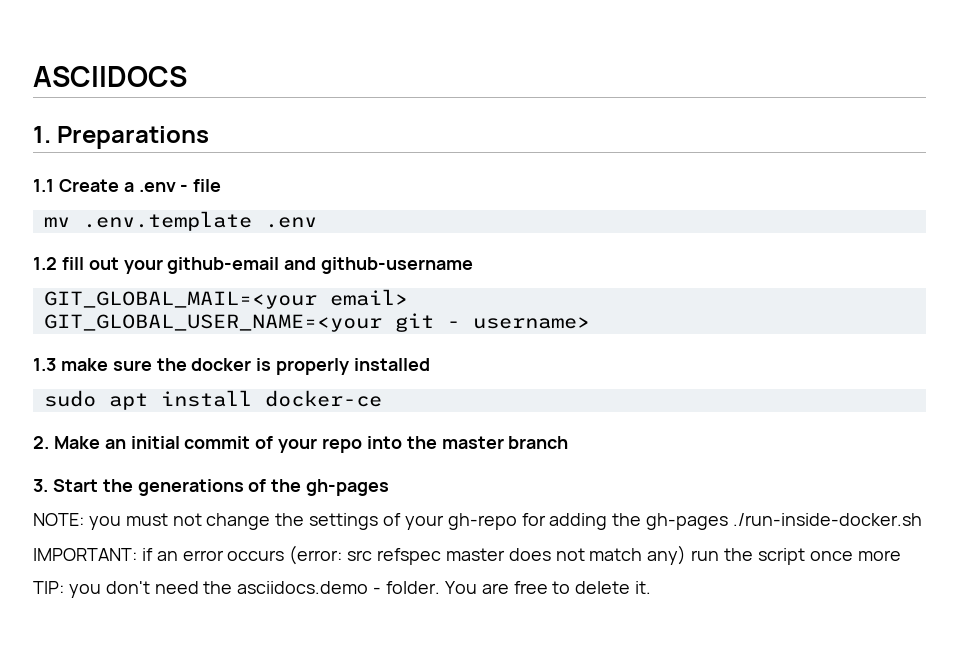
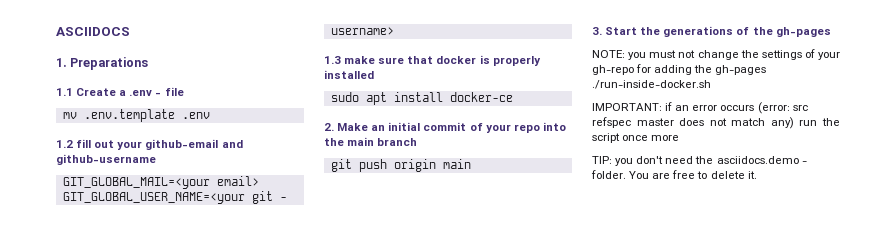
[156,358,187,371] the -> [407,56,434,64] that
[441,436,504,449] master -> [347,137,375,146] main
(569, 442) none -> [330,159,471,172] // git push origin main

